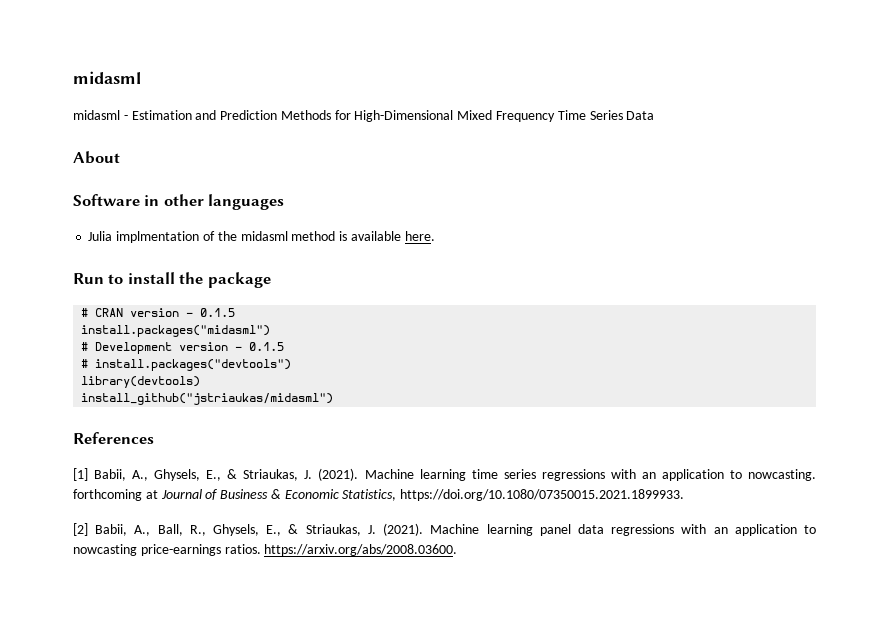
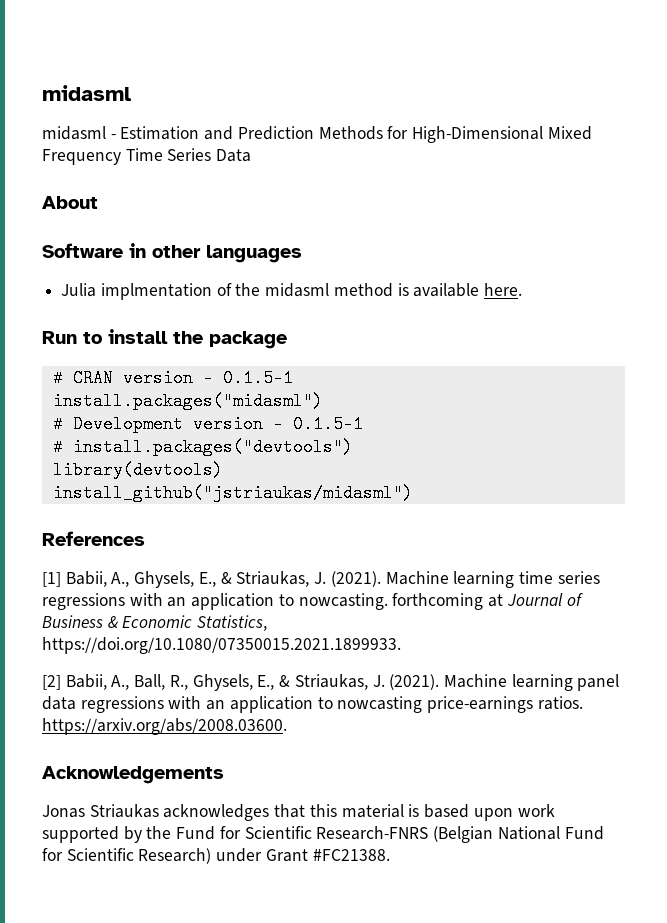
[200,308,236,317] 0.1.5 -> [222,369,293,387] 0.1.5-1
[249,342,285,351] 0.1.5 -> [292,415,363,433] 0.1.5-1
(458, 550) none -> [42,766,224,784] [42,804,555,821] [42,826,604,843] [42,848,390,864] // Acknowledgements // Jonas Striaukas acknowledges that this material is based upon work supported by the Fund for Scientific Research-FNRS (Belgian National Fund for Scientific Research) under Grant #FC21388.

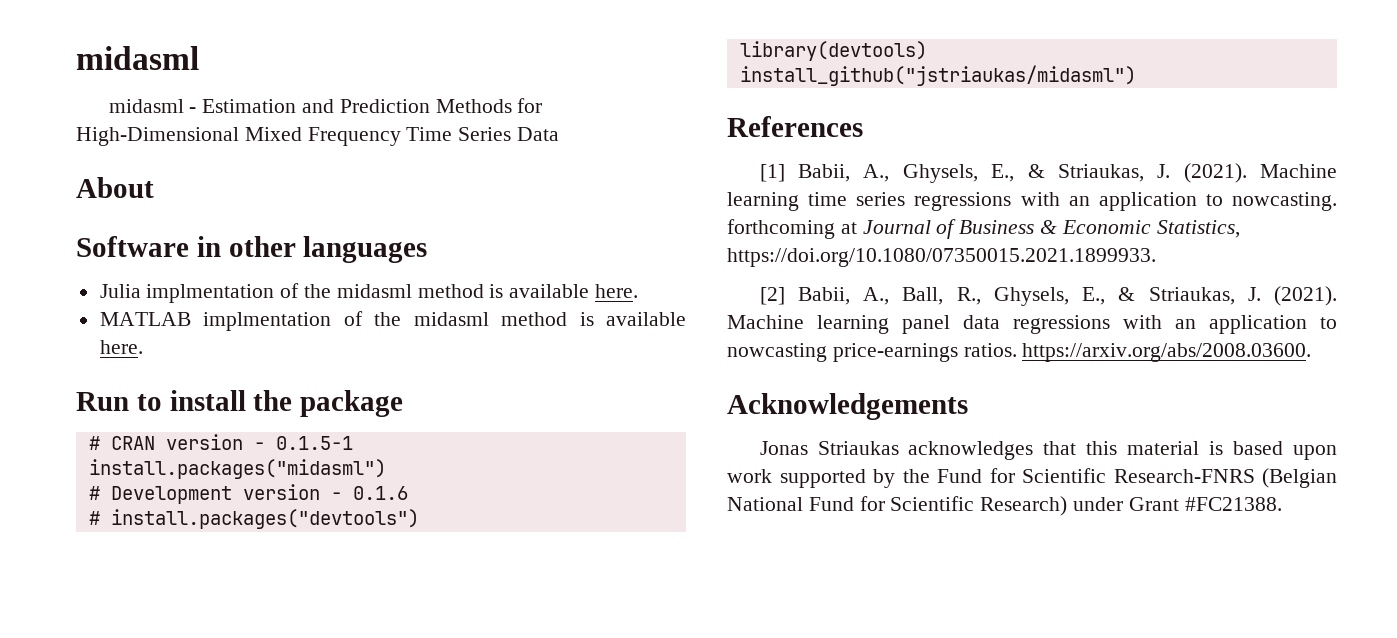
(523, 289) none -> [99,311,687,331] [99,340,143,354] // MATLAB implmentation of the midasml method is available here.
[292,415,363,433] 0.1.5-1 -> [352,486,408,500] 0.1.6

